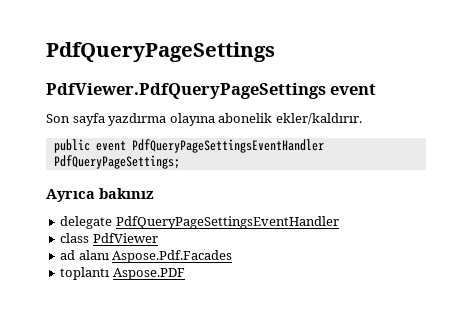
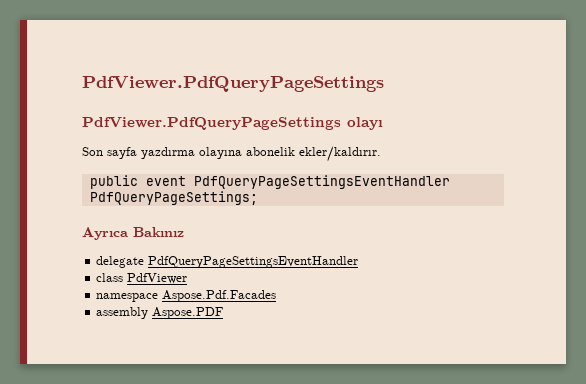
[46,42,275,62] [46,83,377,99] PdfQueryPageSettings // PdfViewer.PdfQueryPageSettings event -> [82,76,384,92] [82,117,383,130] PdfViewer.PdfQueryPageSettings // PdfViewer.PdfQueryPageSettings olayı
[99,188,154,199] bakınız -> [133,227,184,237] Bakınız
[60,250,109,260] ad alanı -> [96,293,159,302] namespace
[60,267,110,280] toplantı -> [96,307,149,319] assembly

